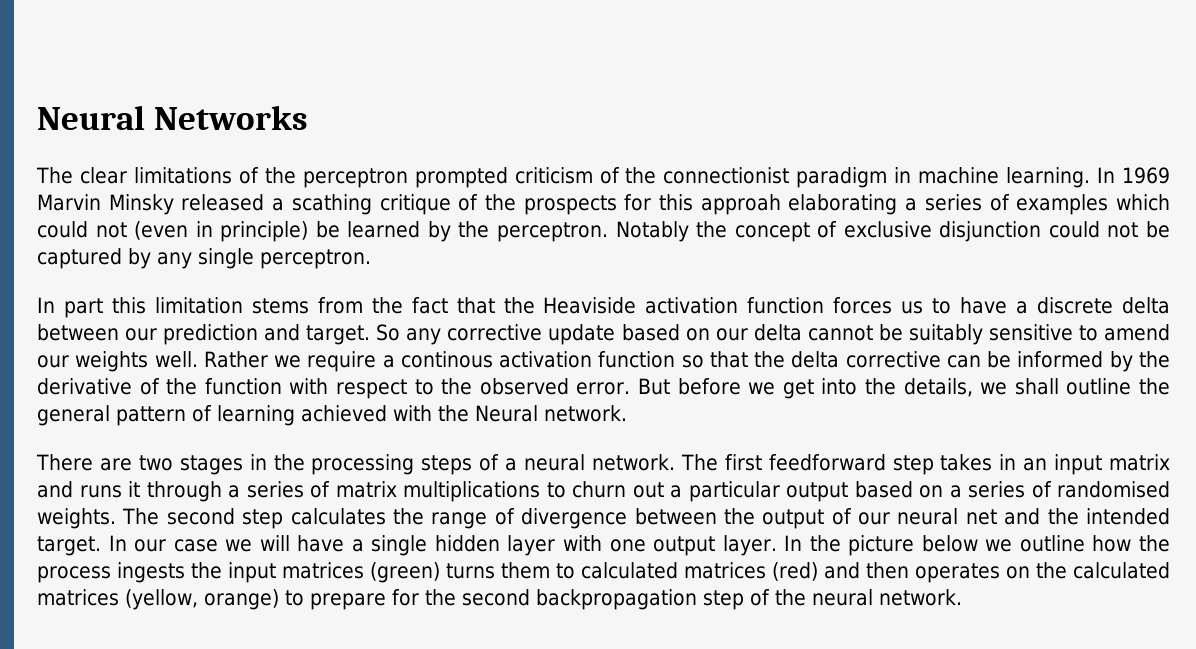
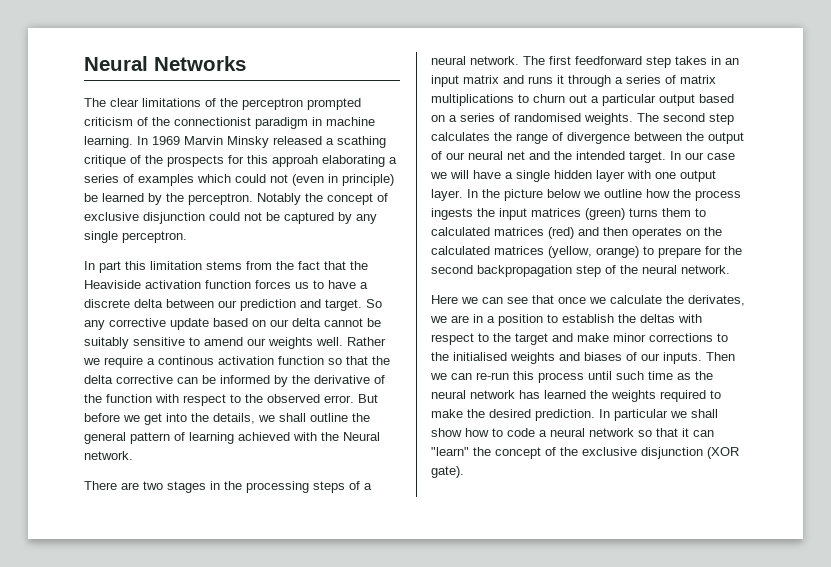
(962, 597) none -> [431,295,745,306] [430,314,702,326] [431,333,728,345] [431,352,735,364] [430,371,713,383] [431,390,721,402] [431,409,718,421] [431,428,714,437] [431,447,739,459] [431,466,464,478] // Here we can see that once we calculate the derivates, we are in a position to establish the deltas with respect to the target and make minor corrections to the initialised weights and biases of our inputs. Then we can re-run this process until such time as the neural network has learned the weights required to make the desired prediction. In particular we shall show how to code a neural network so that it can "learn" the concept of the exclusive disjunction (XOR gate).

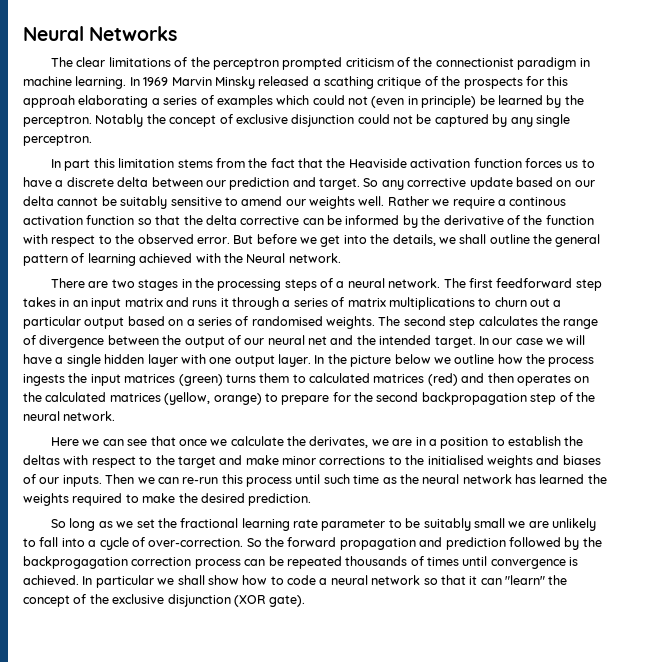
(595, 415) none -> [50,518,596,531] [23,537,602,550] [23,556,579,569] [23,575,79,585] // So long as we set the fractional learning rate parameter to be suitably small we are unlikely to fall into a cycle of over-correction. So the forward propagation and prediction followed by the backprogagation correction process can be repeated thousands of times until convergence is achieved.

